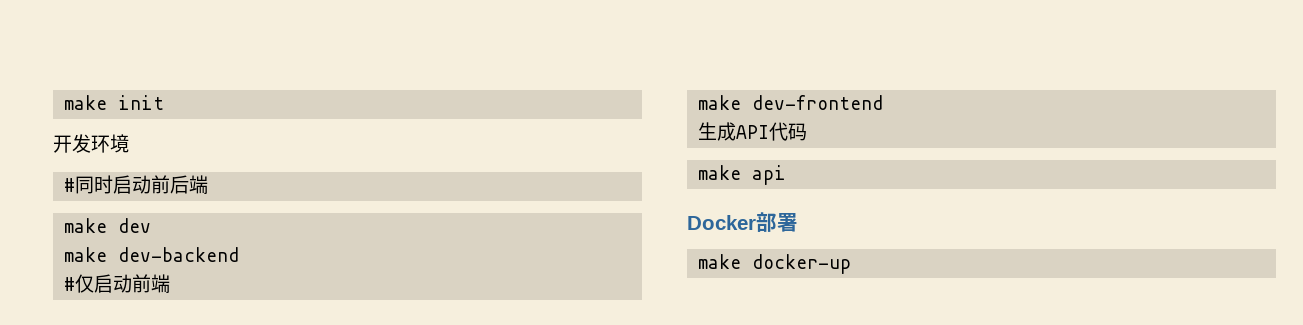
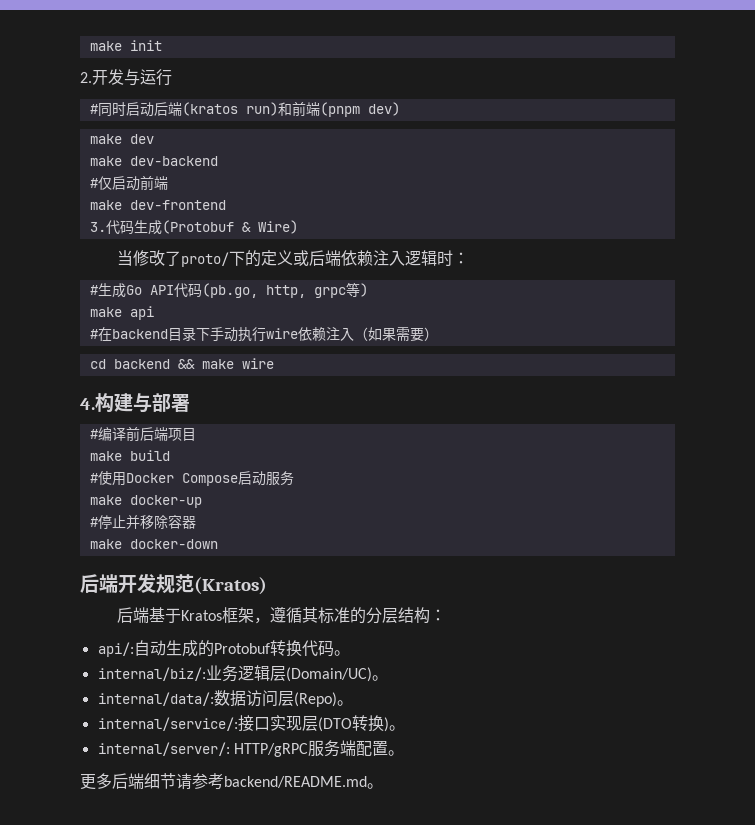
[53,134,129,153] 开发环境 -> [80,69,172,86] 2.开发与运行
[151,175,209,194] 前后端 -> [153,101,400,117] 后端(kratos run)和前端(pnpm dev)
[698,122,808,141] [698,165,787,185] [687,212,798,232] [698,254,852,274] 生成API代码 // make api // Docker部署 // make docker-up -> [89,220,298,235] [116,250,469,267] [89,282,368,298] [89,306,154,320] [89,327,438,342] [89,358,274,369] [80,393,190,413] [89,426,196,442] [89,450,170,461] [89,470,294,486] [89,495,202,508] [89,514,196,530] [89,539,218,549] [80,573,267,595] [116,607,446,624] [97,640,350,657] [97,665,388,682] [97,690,353,707] [97,715,405,732] [97,740,404,757] [80,773,383,790] 3.代码生成(Protobuf & Wire) // 当修改了proto/下的定义或后端依赖注入逻辑时： // #生成Go API代码(pb.go, http, grpc等) // make api // #在backend目录下手动执行wire依赖注入（如果需要） // cd backend && make wire // 4.构建与部署 // #编译前后端项目 // make build // #使用Docker Compose启动服务 // make docker-up // #停止并移除容器 // make docker-down // 后端开发规范(Kratos) // 后端基于Kratos框架，遵循其标准的分层结构： // api/:自动生成的Protobuf转换代码。 // internal/biz/:业务逻辑层(Domain/UC)。 // internal/data/:数据访问层(Repo)。 // internal/service/:接口实现层(DTO转换)。 // internal/server/: HTTP/gRPC服务端配置。 // 更多后端细节请参考backend/README.md。

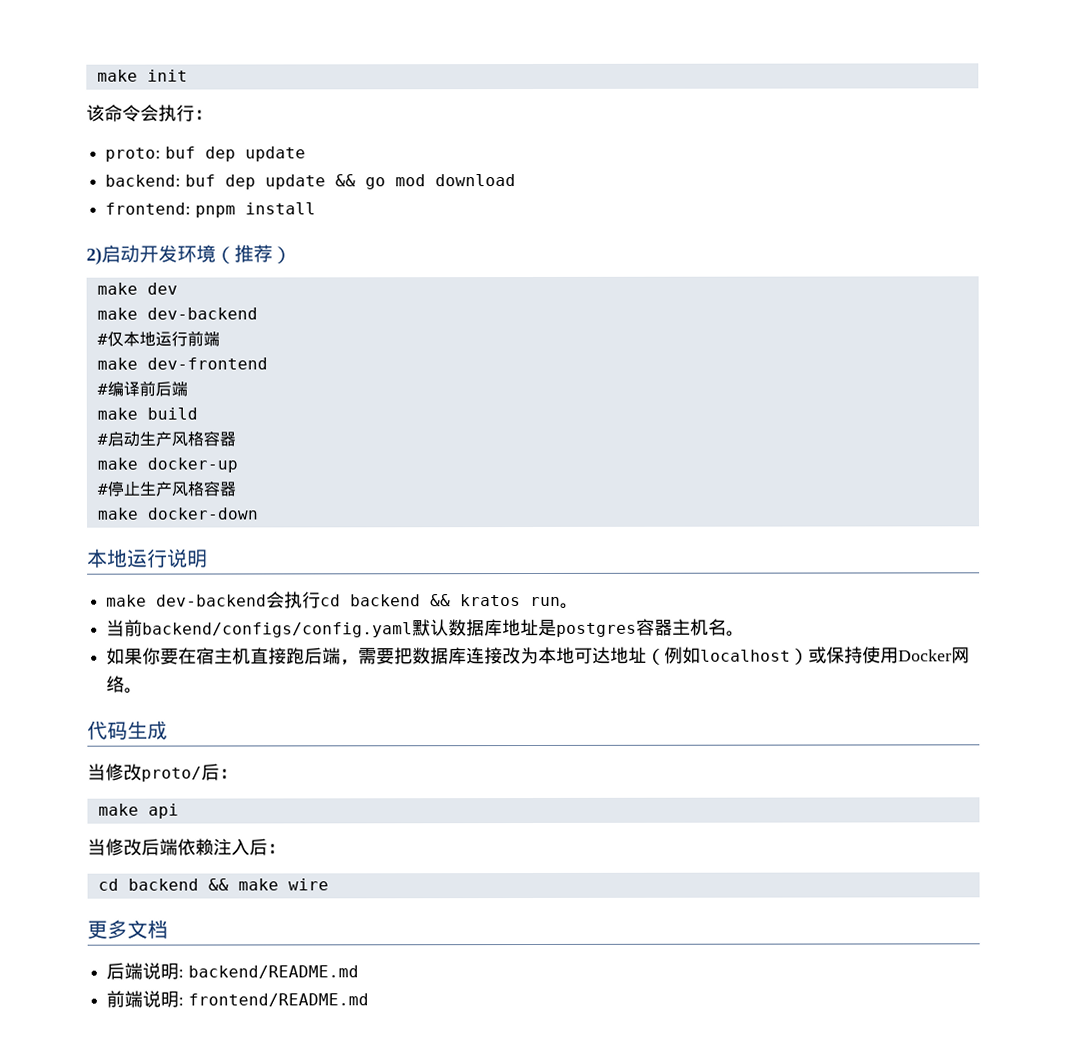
[80,69,172,86] [89,101,400,117] 2.开发与运行 // #同时启动后端(kratos run)和前端(pnpm dev) -> [86,104,213,122] [105,146,306,162] [105,174,516,190] [105,202,316,218] [86,244,292,265] 该命令会执行： // proto: buf dep update // backend: buf dep update && go mod download // frontend: pnpm install // 2)启动开发环境（推荐）
[111,176,140,191] 启动 -> [122,331,188,347] 本地运行
[89,222,106,232] 3. -> [96,380,188,397] [96,407,198,420] [96,430,236,447] [96,457,238,473] [96,480,236,497] [96,507,259,520] [87,548,208,568] [106,591,580,609] [106,618,746,638] [106,646,971,666] [106,675,144,694] #编译前后端 // make build // #启动生产风格容器 // make docker-up // #停止生产风格容器 // make docker-down // 本地运行说明 // make dev-backend会执行cd backend && kratos run。 // 当前backend/configs/config.yaml默认数据库地址是postgres容器主机名。 // 如果你要在宿主机直接跑后端，需要把数据库连接改为本地可达地址（例如localhost）或保持使用Docker网络。 //
[161,220,298,234] [116,250,309,267] (Protobuf & Wire) // 当修改了proto/下的定义或 -> [87,763,238,782] [97,803,179,819] [87,838,142,856] // 当修改proto/后： // make api // 当修改
[404,250,469,266] [89,282,368,298] [89,306,154,320] [89,327,438,342] 逻辑时： // #生成Go API代码(pb.go, http, grpc等) // make api // #在backend目录下手动执行wire依赖注入（如果需要） -> [249,838,286,856] 后：
[80,393,190,413] [89,426,196,442] [89,450,170,461] [89,470,294,486] [89,495,202,508] [89,514,196,530] [89,539,218,549] [80,573,267,595] [116,607,446,624] [97,640,350,657] [97,665,388,682] [97,690,353,707] [97,715,405,732] [97,740,404,757] [80,773,383,790] 4.构建与部署 // #编译前后端项目 // make build // #使用Docker Compose启动服务 // make docker-up // #停止并移除容器 // make docker-down // 后端开发规范(Kratos) // 后端基于Kratos框架，遵循其标准的分层结构： // api/:自动生成的Protobuf转换代码。 // internal/biz/:业务逻辑层(Domain/UC)。 // internal/data/:数据访问层(Repo)。 // internal/service/:接口实现层(DTO转换)。 // internal/server/: HTTP/gRPC服务端配置。 // 更多后端细节请参考backend/README.md。 -> [87,919,168,939] [106,962,359,980] [106,990,369,1008] 更多文档 // 后端说明: backend/README.md // 前端说明: frontend/README.md

